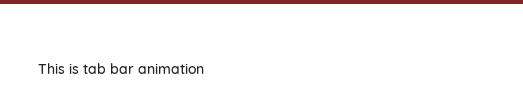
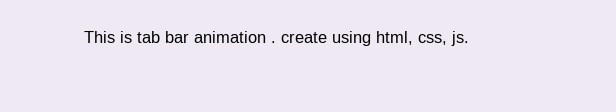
(204, 68) none -> [271,31,469,46] . create using html, css, js.

